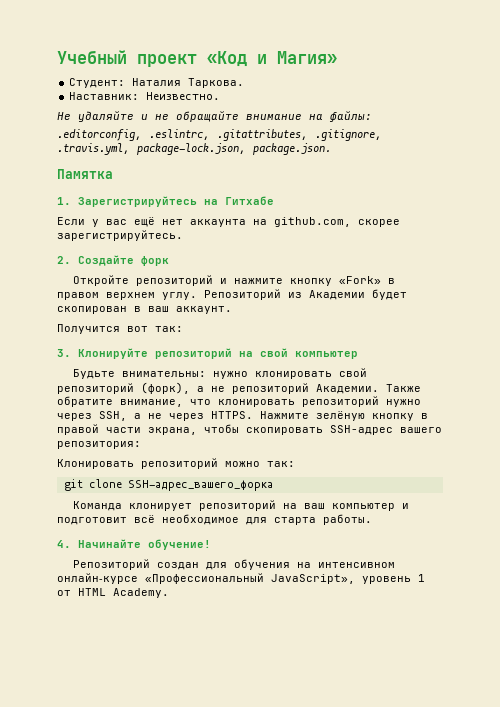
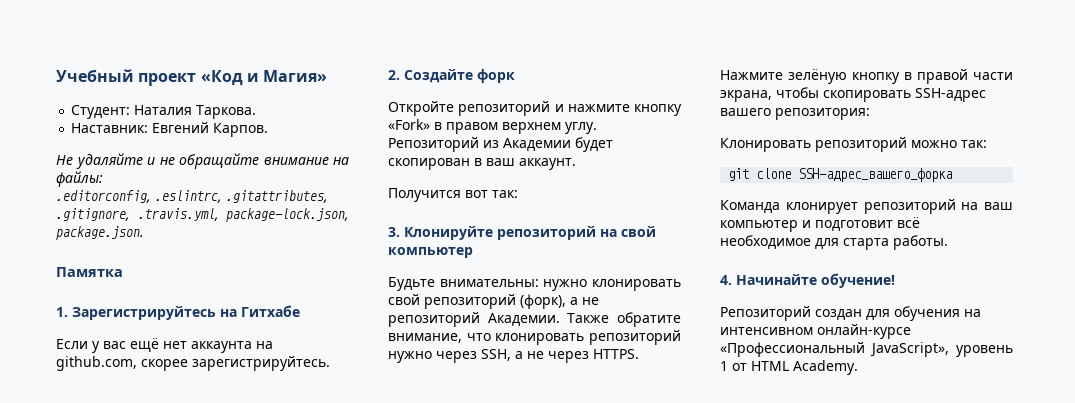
[146,92,221,100] Неизвестно. -> [152,122,269,137] Евгений Карпов.

